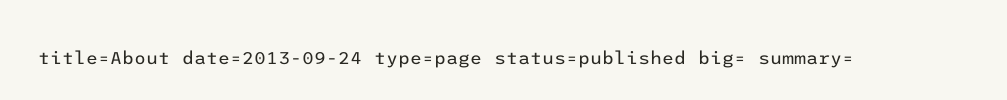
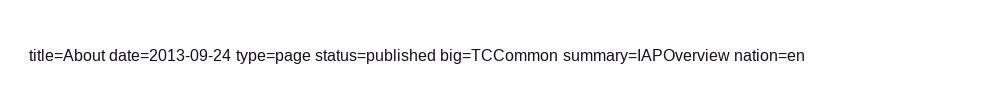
[698,50,854,68] big= summary= -> [440,49,805,64] big=TCCommon summary=IAPOverview nation=en

